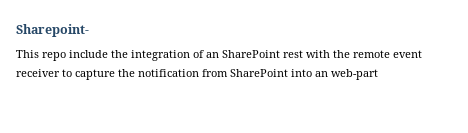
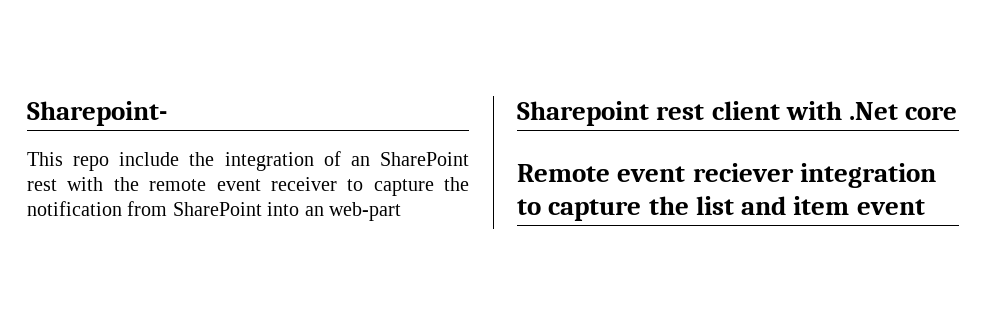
(378, 74) none -> [517,101,958,126] [517,163,936,188] [517,196,925,221] // Sharepoint rest client with .Net core // Remote event reciever integration to capture the list and item event

